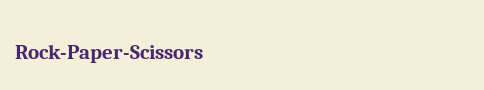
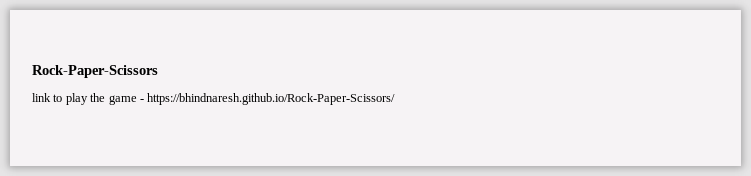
(203, 53) none -> [32,93,396,105] // link to play the game - https://bhindnaresh.github.io/Rock-Paper-Scissors/

